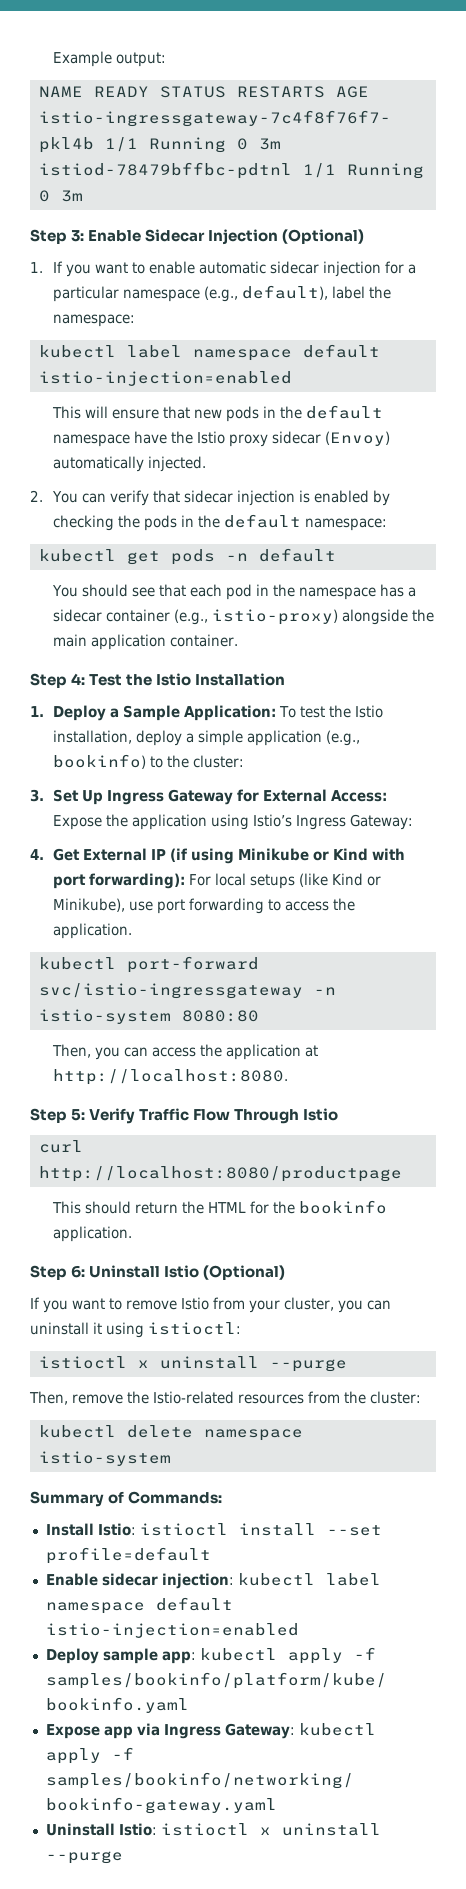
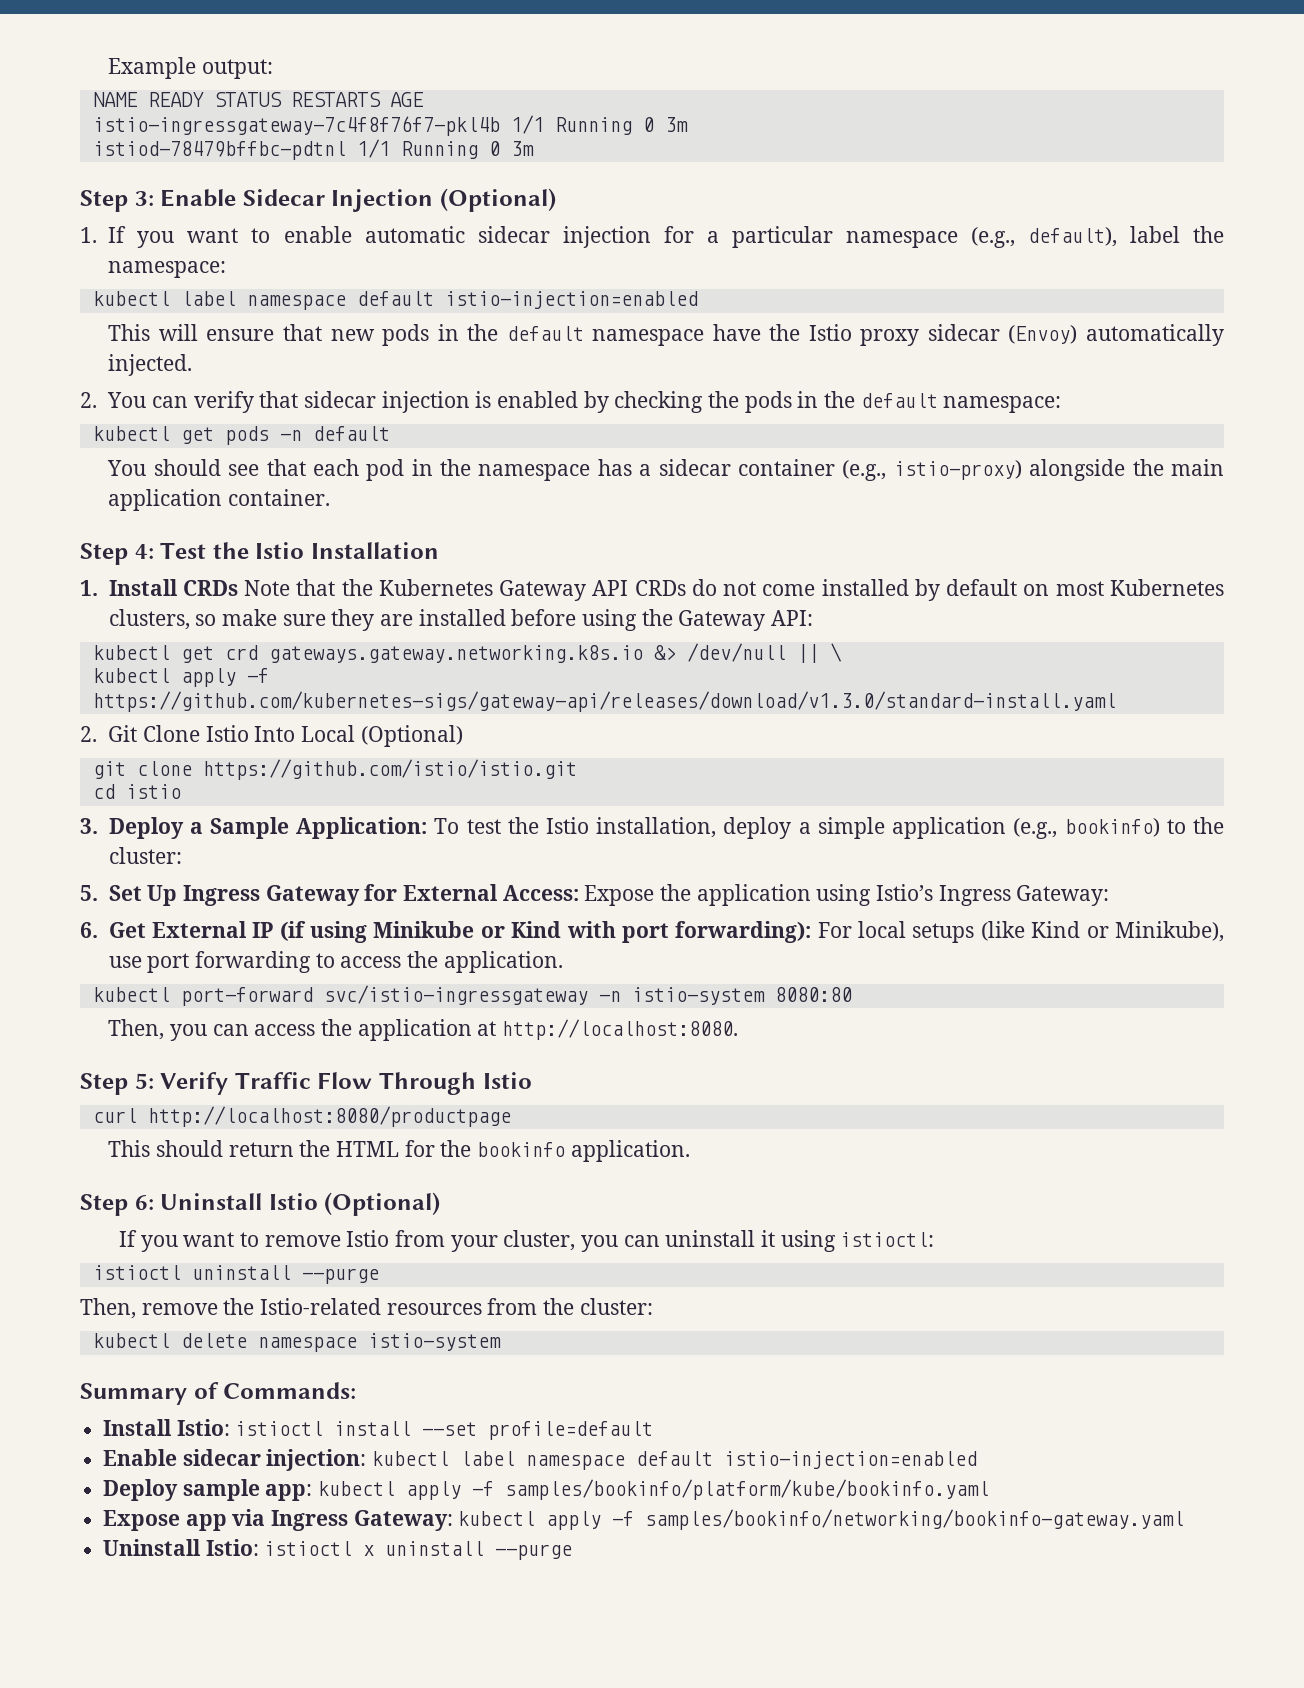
(44, 711) none -> [108,579,1224,601] [108,609,813,631] [92,643,842,663] [92,668,269,687] [92,691,1116,712] [80,725,463,747] [92,759,577,780] [92,784,181,799] [80,818,98,834] Install CRDs Note that the Kubernetes Gateway API CRDs do not come installed by default on most Kubernetes clusters, so make sure they are installed before using the Gateway API: // kubectl get crd gateways.gateway.networking.k8s.io &> /dev/null || \ // kubectl apply -f https://github.com/kubernetes-sigs/gateway-api/releases/download/v1.3.0/standard-install.yaml // 2. Git Clone Istio Into Local (Optional) // git clone https://github.com/istio/istio.git // cd istio // 3.
[30,789,44,802] 3. -> [80,885,98,901] 5.
[30,849,44,860] 4. -> [80,922,98,938] 6.
[137,1360,149,1368] x -> (181, 1272) none

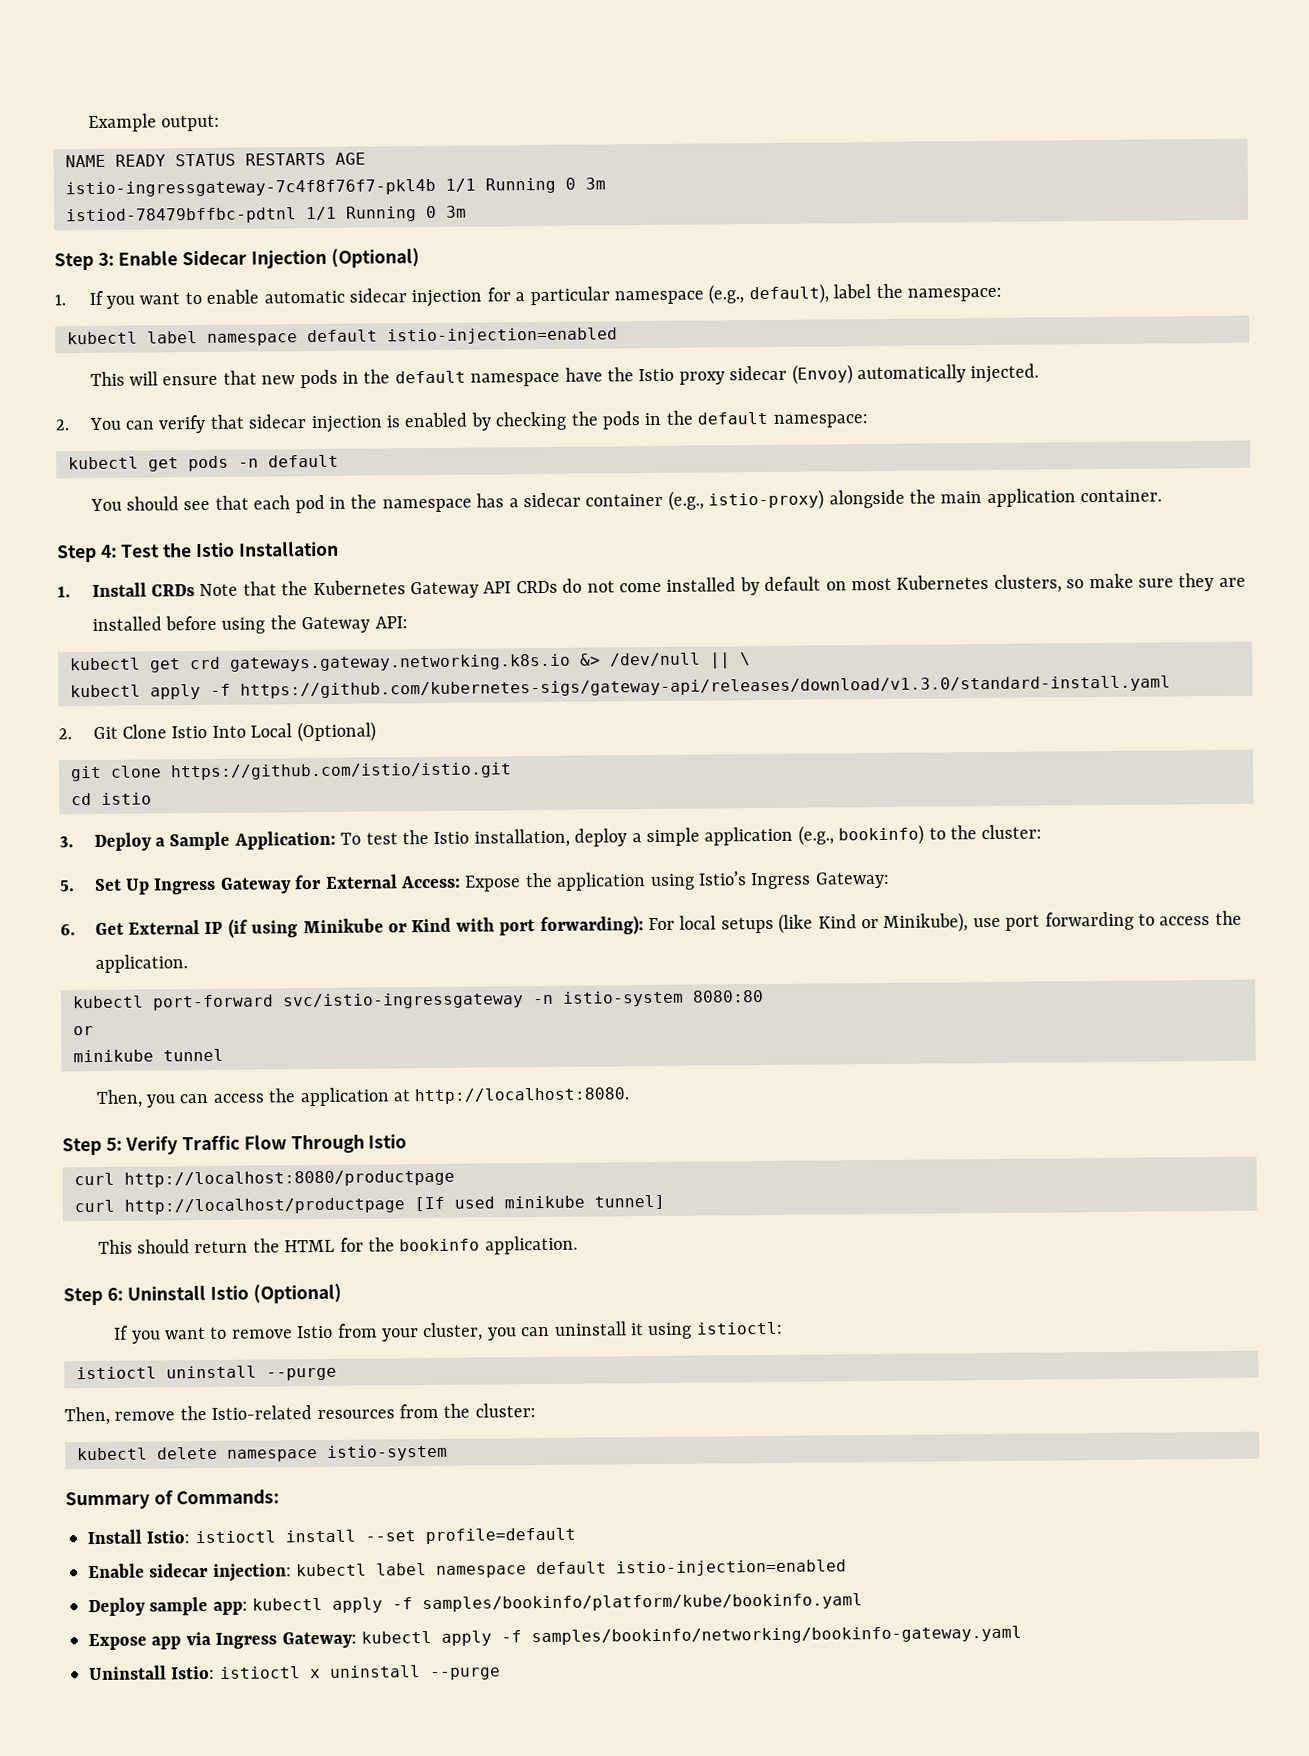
(852, 994) none -> [73,1026,94,1036] [73,1048,224,1063] // or // minikube tunnel
(511, 1116) none -> [74,1194,665,1215] // curl http://localhost/productpage [If used minikube tunnel]

